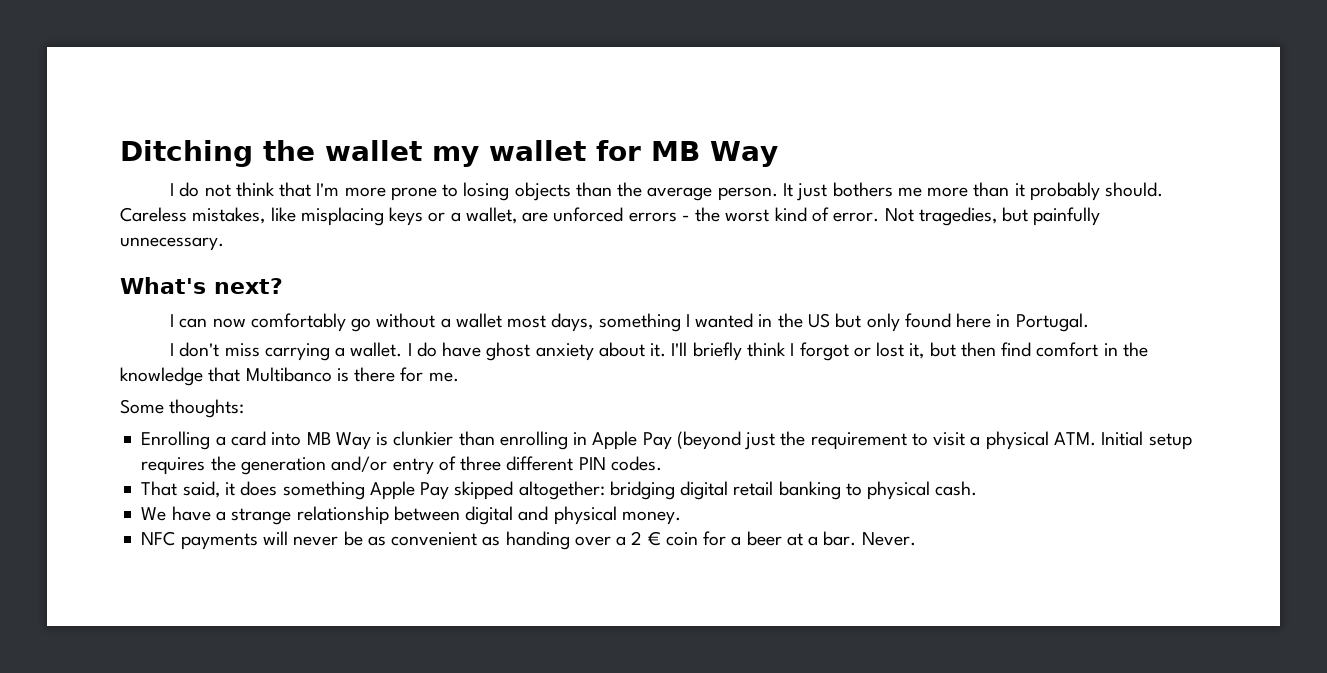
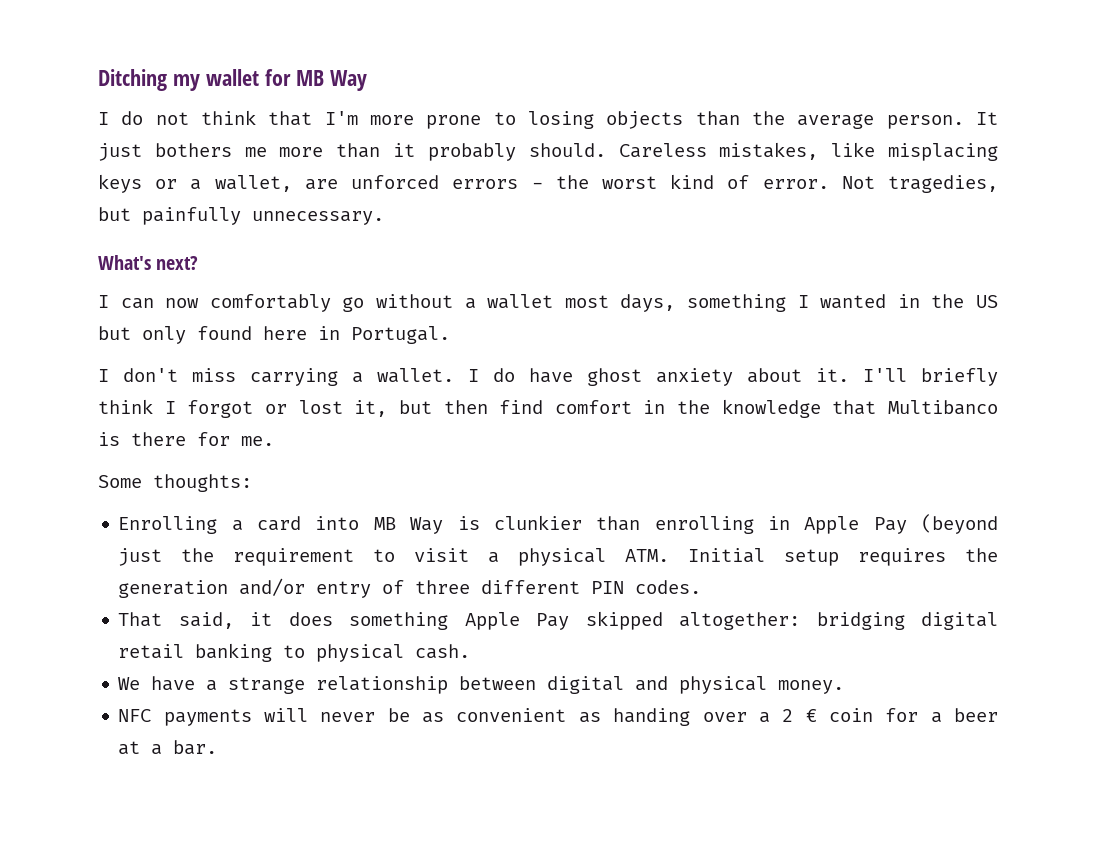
[263,140,422,161] the wallet -> (167, 80) none
[861,532,916,546] Never. -> (218, 747) none

